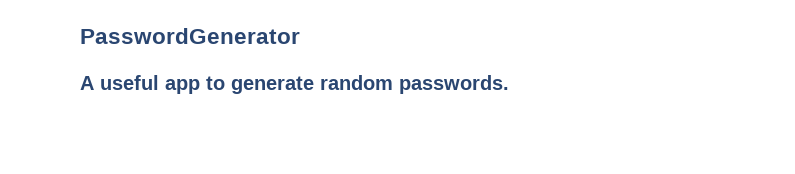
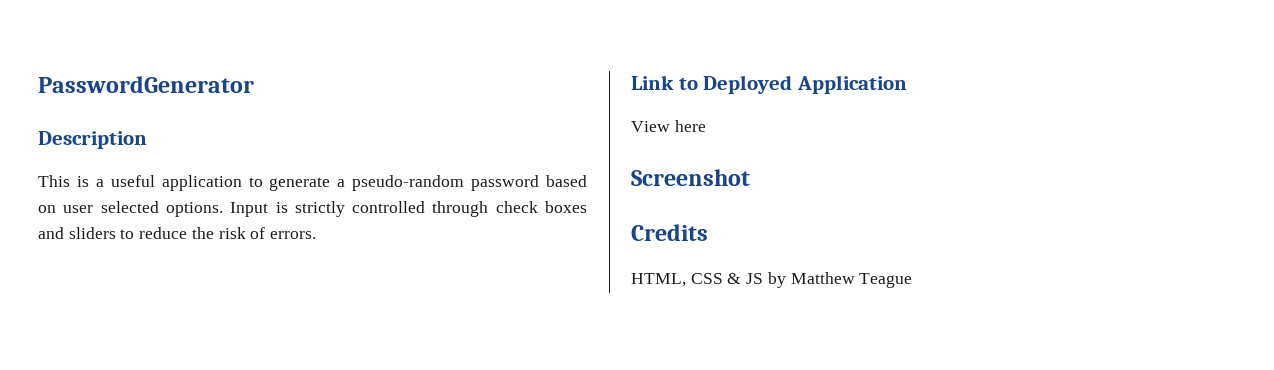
[80,75,509,94] A useful app to generate random passwords. -> [38,131,147,149] [38,175,587,191] [38,201,587,217] [38,227,317,239] [631,75,908,94] [631,120,706,132] [631,169,750,186] [631,224,708,241] [631,272,913,288] Description // This is a useful application to generate a pseudo-random password based on user selected options. Input is strictly controlled through check boxes and sliders to reduce the risk of errors. // Link to Deployed Application // View here // Screenshot // Credits // HTML, CSS & JS by Matthew Teague

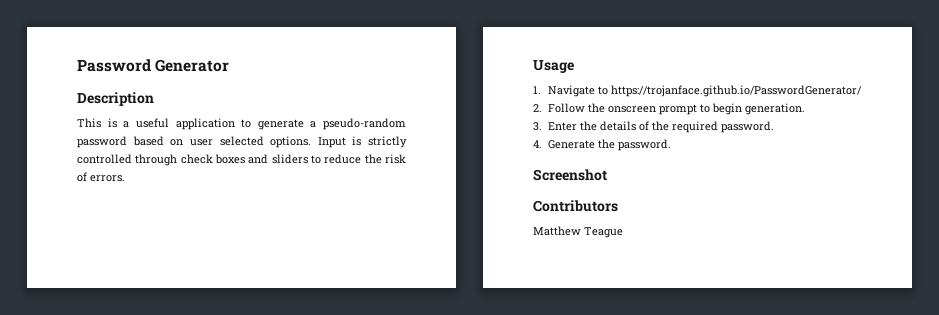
[38,76,254,93] PasswordGenerator -> [77,59,230,72] Password Generator
[631,75,908,94] [631,120,706,132] [631,169,750,186] [631,224,708,241] [631,272,786,288] Link to Deployed Application // View here // Screenshot // Credits // HTML, CSS & JS by -> [533,60,574,73] [533,85,862,97] [533,103,805,115] [533,121,774,133] [533,139,671,151] [533,169,607,181] [533,200,618,212] Usage // 1. Navigate to https://trojanface.github.io/PasswordGenerator/ // 2. Follow the onscreen prompt to begin generation. // 3. Enter the details of the required password. // 4. Generate the password. // Screenshot // Contributors //

